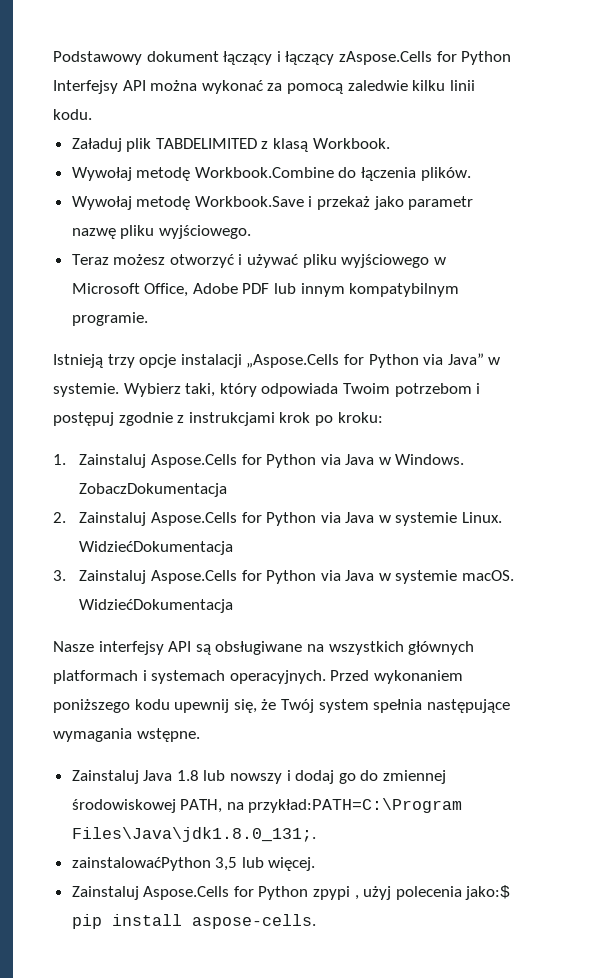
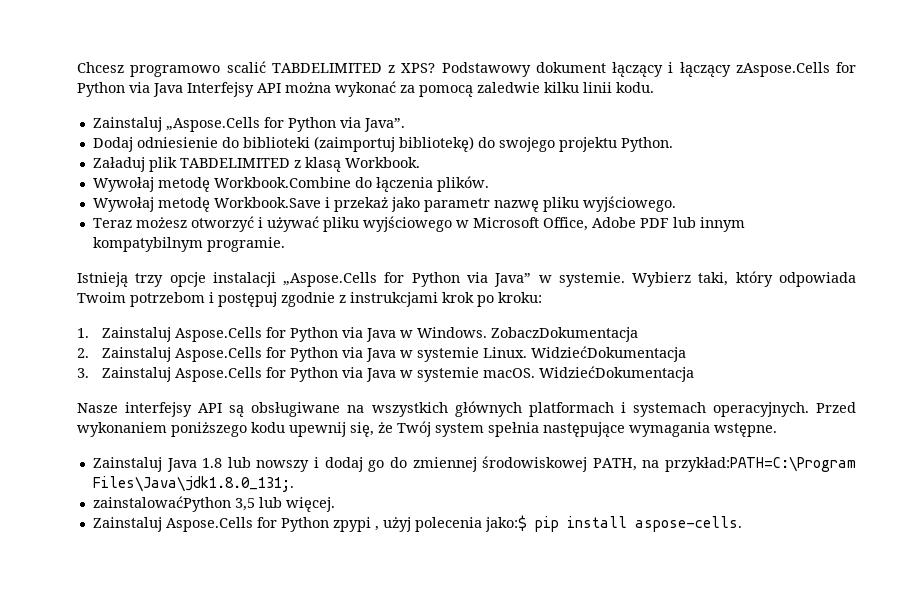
(53, 58) none -> [77,61,436,77] Chcesz programowo scalić TABDELIMITED z XPS?
(512, 58) none -> [129,82,183,97] via Java
(92, 114) none -> [92,117,405,132] [92,136,673,152] // Zainstaluj „Aspose.Cells for Python via Java”. // Dodaj odniesienie do biblioteki (zaimportuj bibliotekę) do swojego projektu Python.

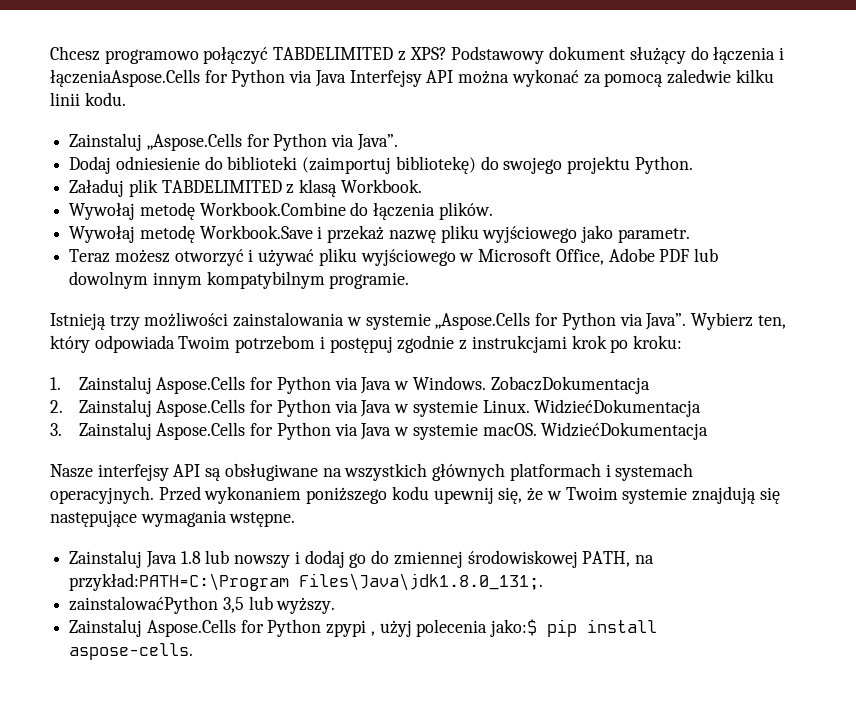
[226,61,266,73] scalić -> [203,46,269,64] połączyć
[612,62,830,77] łączący i łączący zAspose.Cells -> [629,46,784,64] [50,69,200,87] służący do łączenia i łączeniaAspose.Cells
[390,196,676,212] jako parametr nazwę pliku wyjściowego. -> [388,225,690,243] nazwę pliku wyjściowego jako parametr.
(696, 222) none -> [69,271,149,289] dowolnym
[169,272,729,287] opcje instalacji „Aspose.Cells for Python via Java” w systemie. Wybierz taki, -> [144,312,786,330] możliwości zainstalowania w systemie „Aspose.Cells for Python via Java”. Wybierz ten,
[397,421,539,437] Twój system spełnia -> [546,486,780,504] w Twoim systemie znajdują się
[285,497,335,512] więcej. -> [276,597,336,614] wyższy.

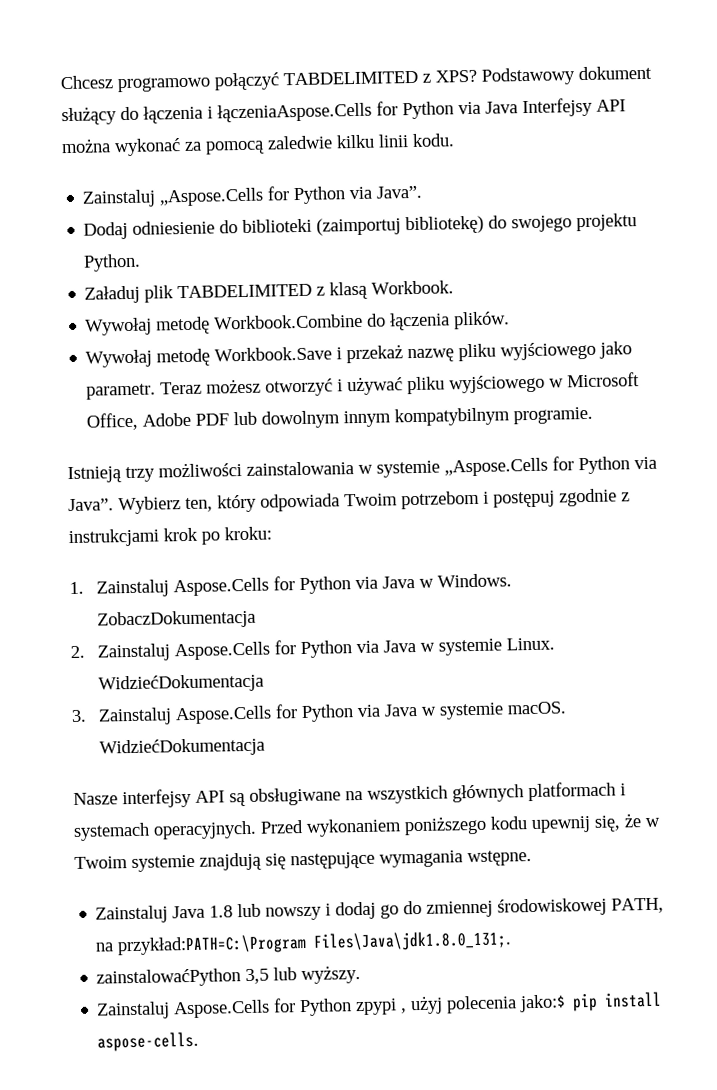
(690, 235) // -> (157, 391) none

